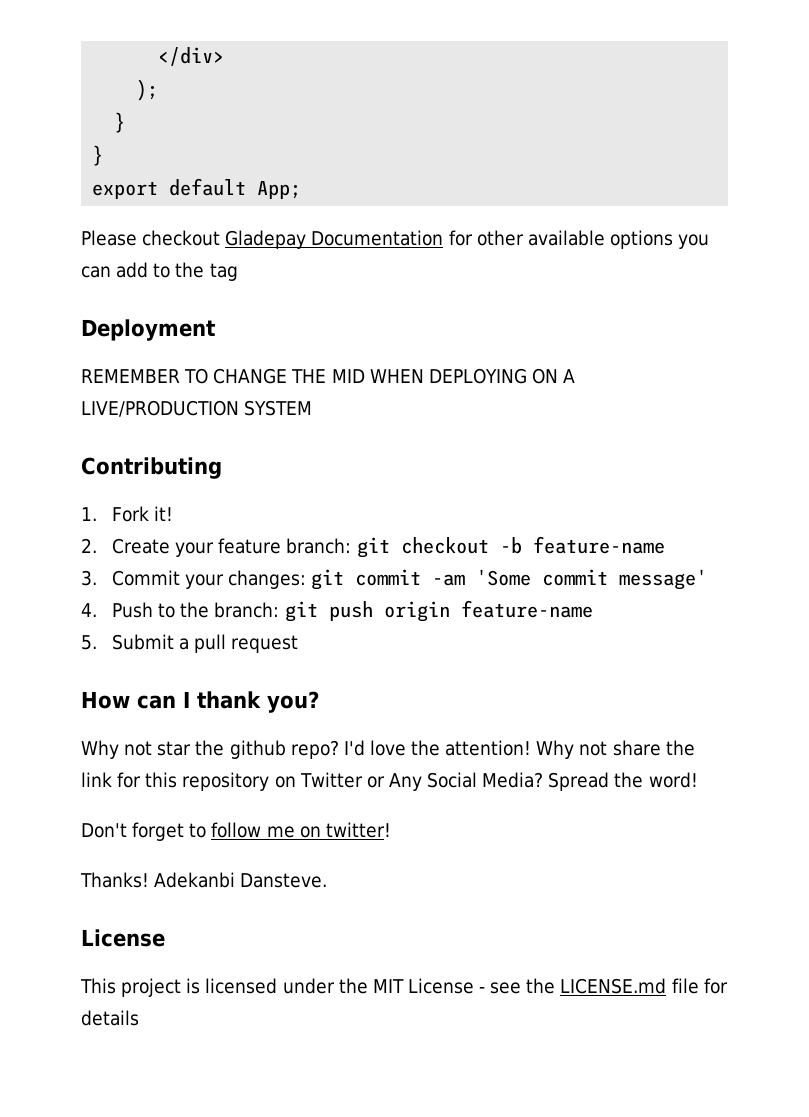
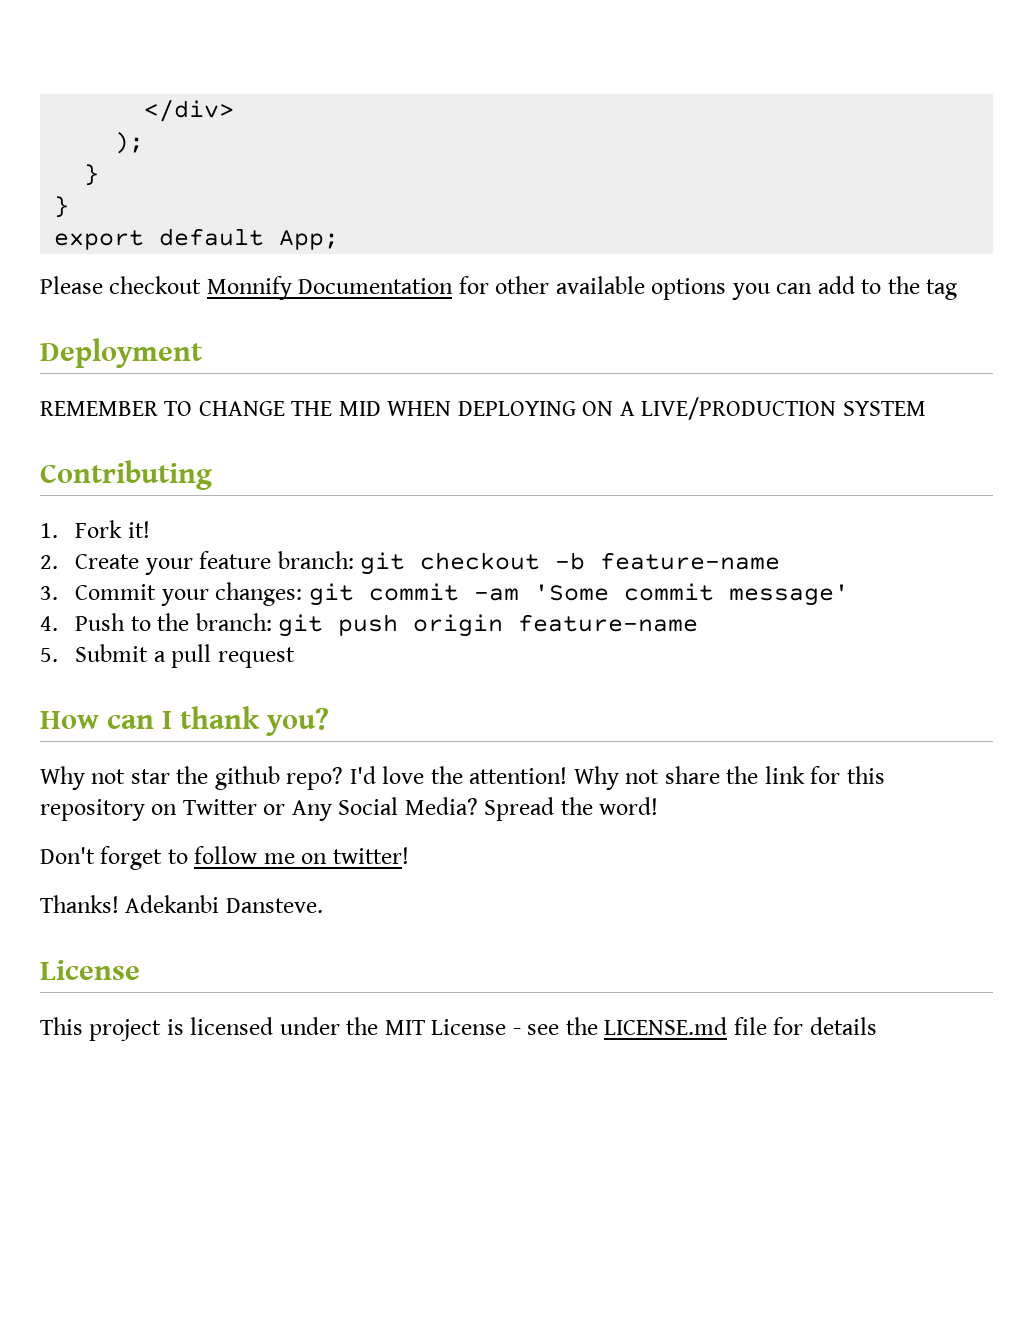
[225,230,307,249] Gladepay -> [206,276,292,300] Monnify

